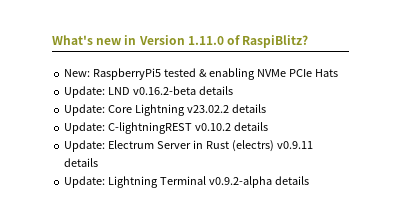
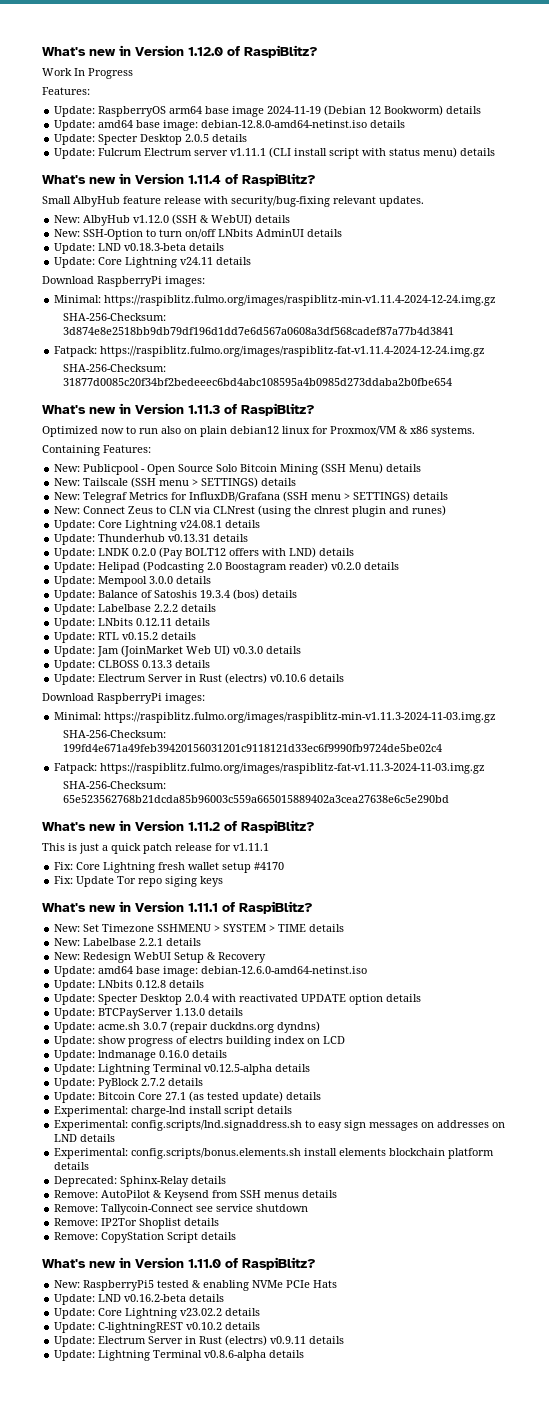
[52,35,185,45] What's new in Version -> [42,45,318,58] [42,68,133,79] [42,87,90,95] [54,105,482,117] [54,120,406,131] [54,134,248,145] [54,147,496,159] [42,173,316,186] [42,196,424,207] [54,214,291,226] [54,229,343,240] [54,243,225,254] [54,257,252,268] [42,276,205,287] [54,295,497,306] [63,313,167,321] [63,327,455,335] [54,346,486,357] [63,364,167,372] [63,378,453,386] [42,403,315,416] [42,426,475,437] [42,445,151,456] [54,463,422,475] [54,477,297,488] [54,491,449,503] [54,505,447,517] [54,520,261,531] [54,534,249,545] [54,547,355,559] [54,561,400,573] [54,576,212,587] [54,589,298,601] [54,604,217,615] [54,618,211,629] [54,632,197,643] [54,645,302,657] [54,660,211,671] [54,673,345,685] [42,693,205,704] [54,712,497,723] [63,730,167,738] [63,744,443,752] [54,763,486,774] [63,781,167,789] [63,795,450,803] [42,820,315,833] [42,843,269,854] [54,862,285,873] [54,876,224,887] [42,901,313,914] [54,924,345,932] [54,938,202,946] [54,952,267,963] [54,966,368,977] [54,980,205,991] [54,994,422,1005] [54,1008,244,1019] [54,1021,321,1033] [54,1036,346,1047] [54,1050,228,1061] [54,1064,311,1075] [54,1078,204,1089] [54,1091,322,1103] [54,1106,293,1117] [54,1120,506,1131] [54,1134,116,1142] [54,1148,495,1159] [54,1162,90,1170] [54,1176,227,1187] [54,1190,338,1201] [54,1204,309,1215] [54,1218,220,1229] [54,1232,237,1243] [42,1257,184,1268] What's new in Version 1.12.0 of RaspiBlitz? // Work In Progress // Features: // Update: RaspberryOS arm64 base image 2024-11-19 (Debian 12 Bookworm) details // Update: amd64 base image: debian-12.8.0-amd64-netinst.iso details // Update: Specter Desktop 2.0.5 details // Update: Fulcrum Electrum server v1.11.1 (CLI install script with status menu) details // What's new in Version 1.11.4 of RaspiBlitz? // Small AlbyHub feature release with security/bug-fixing relevant updates. // New: AlbyHub v1.12.0 (SSH & WebUI) details // New: SSH-Option to turn on/off LNbits AdminUI details // Update: LND v0.18.3-beta details // Update: Core Lightning v24.11 details // Download RaspberryPi images: // Minimal: https://raspiblitz.fulmo.org/images/raspiblitz-min-v1.11.4-2024-12-24.img.gz // SHA-256-Checksum: 3d874e8e2518bb9db79df196d1dd7e6d567a0608a3df568cadef87a77b4d3841 // Fatpack: https://raspiblitz.fulmo.org/images/raspiblitz-fat-v1.11.4-2024-12-24.img.gz // SHA-256-Checksum: 31877d0085c20f34bf2bedeeec6bd4abc108595a4b0985d273ddaba2b0fbe654 // What's new in Version 1.11.3 of RaspiBlitz? // Optimized now to run also on plain debian12 linux for Proxmox/VM & x86 systems. // Containing Features: // New: Publicpool - Open Source Solo Bitcoin Mining (SSH Menu) details // New: Tailscale (SSH menu > SETTINGS) details // New: Telegraf Metrics for InfluxDB/Grafana (SSH menu > SETTINGS) details // New: Connect Zeus to CLN via CLNrest (using the clnrest plugin and runes) // Update: Core Lightning v24.08.1 details // Update: Thunderhub v0.13.31 details // Update: LNDK 0.2.0 (Pay BOLT12 offers with LND) details // Update: Helipad (Podcasting 2.0 Boostagram reader) v0.2.0 details // Update: Mempool 3.0.0 details // Update: Balance of Satoshis 19.3.4 (bos) details // Update: Labelbase 2.2.2 details // Update: LNbits 0.12.11 details // Update: RTL v0.15.2 details // Update: Jam (JoinMarket Web UI) v0.3.0 details // Update: CLBOSS 0.13.3 details // Update: Electrum Server in Rust (electrs) v0.10.6 details // Download RaspberryPi images: // Minimal: https://raspiblitz.fulmo.org/images/raspiblitz-min-v1.11.3-2024-11-03.img.gz // SHA-256-Checksum: 199fd4e671a49feb39420156031201c9118121d33ec6f9990fb9724de5be02c4 // Fatpack: https://raspiblitz.fulmo.org/images/raspiblitz-fat-v1.11.3-2024-11-03.img.gz // SHA-256-Checksum: 65e523562768b21dcda85b96003c559a665015889402a3cea27638e6c5e290bd // What's new in Version 1.11.2 of RaspiBlitz? // This is just a quick patch release for v1.11.1 // Fix: Core Lightning fresh wallet setup #4170 // Fix: Update Tor repo siging keys // What's new in Version 1.11.1 of RaspiBlitz? // New: Set Timezone SSHMENU > SYSTEM > TIME details // New: Labelbase 2.2.1 details // New: Redesign WebUI Setup & Recovery // Update: amd64 base image: debian-12.6.0-amd64-netinst.iso // Update: LNbits 0.12.8 details // Update: Specter Desktop 2.0.4 with reactivated UPDATE option details // Update: BTCPayServer 1.13.0 details // Update: acme.sh 3.0.7 (repair duckdns.org dyndns) // Update: show progress of electrs building index on LCD // Update: lndmanage 0.16.0 details // Update: Lightning Terminal v0.12.5-alpha details // Update: PyBlock 2.7.2 details // Update: Bitcoin Core 27.1 (as tested update) details // Experimental: charge-lnd install script details // Experimental: config.scripts/lnd.signaddress.sh to easy sign messages on addresses on LND details // Experimental: config.scripts/bonus.elements.sh install elements blockchain platform details // Deprecated: Sphinx-Relay details // Remove: AutoPilot & Keysend from SSH menus details // Remove: Tallycoin-Connect see service shutdown // Remove: IP2Tor Shoplist details // Remove: CopyStation Script details // What's new in Version
[209,176,273,188] v0.9.2-alpha -> [204,1350,267,1361] v0.8.6-alpha

